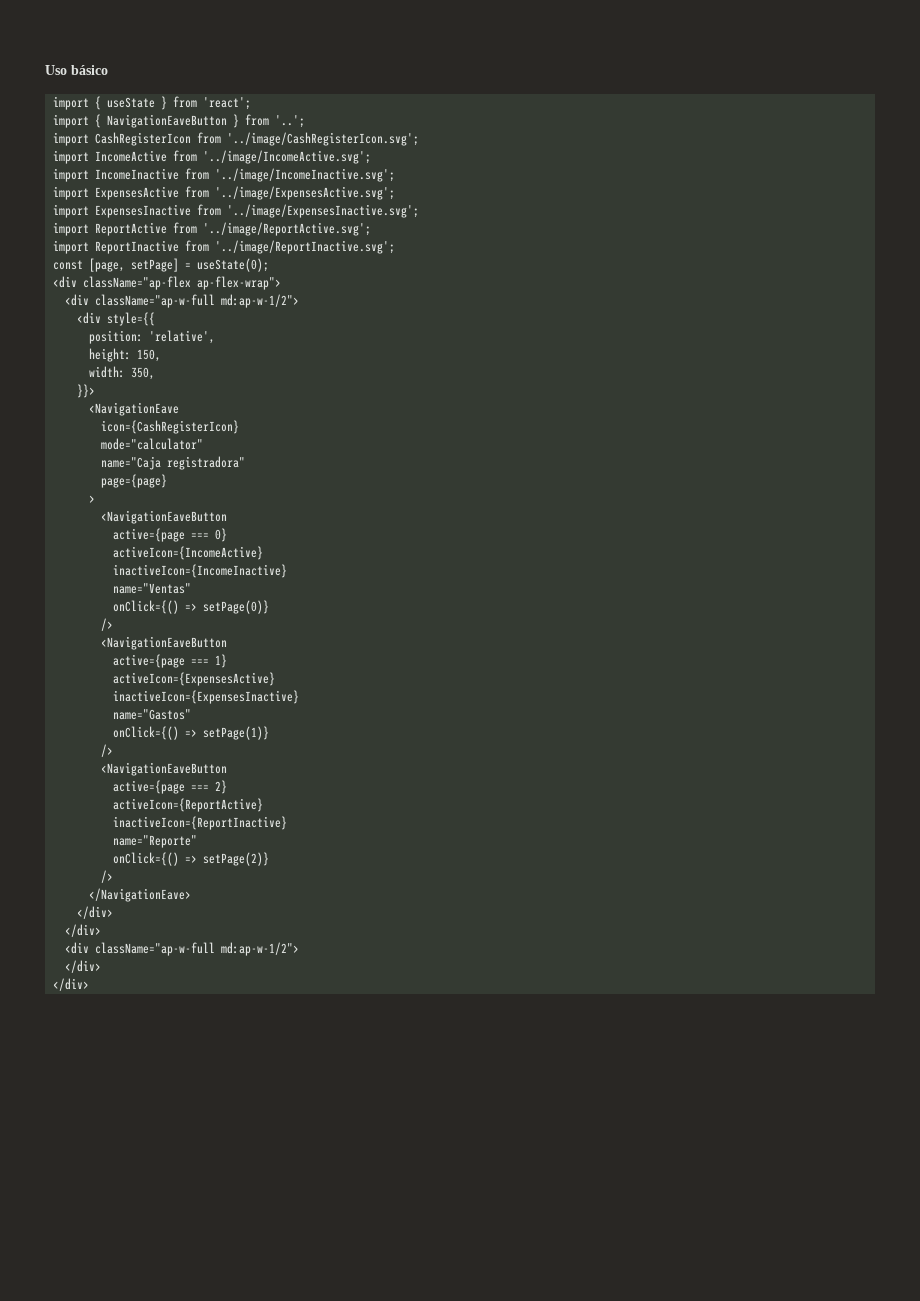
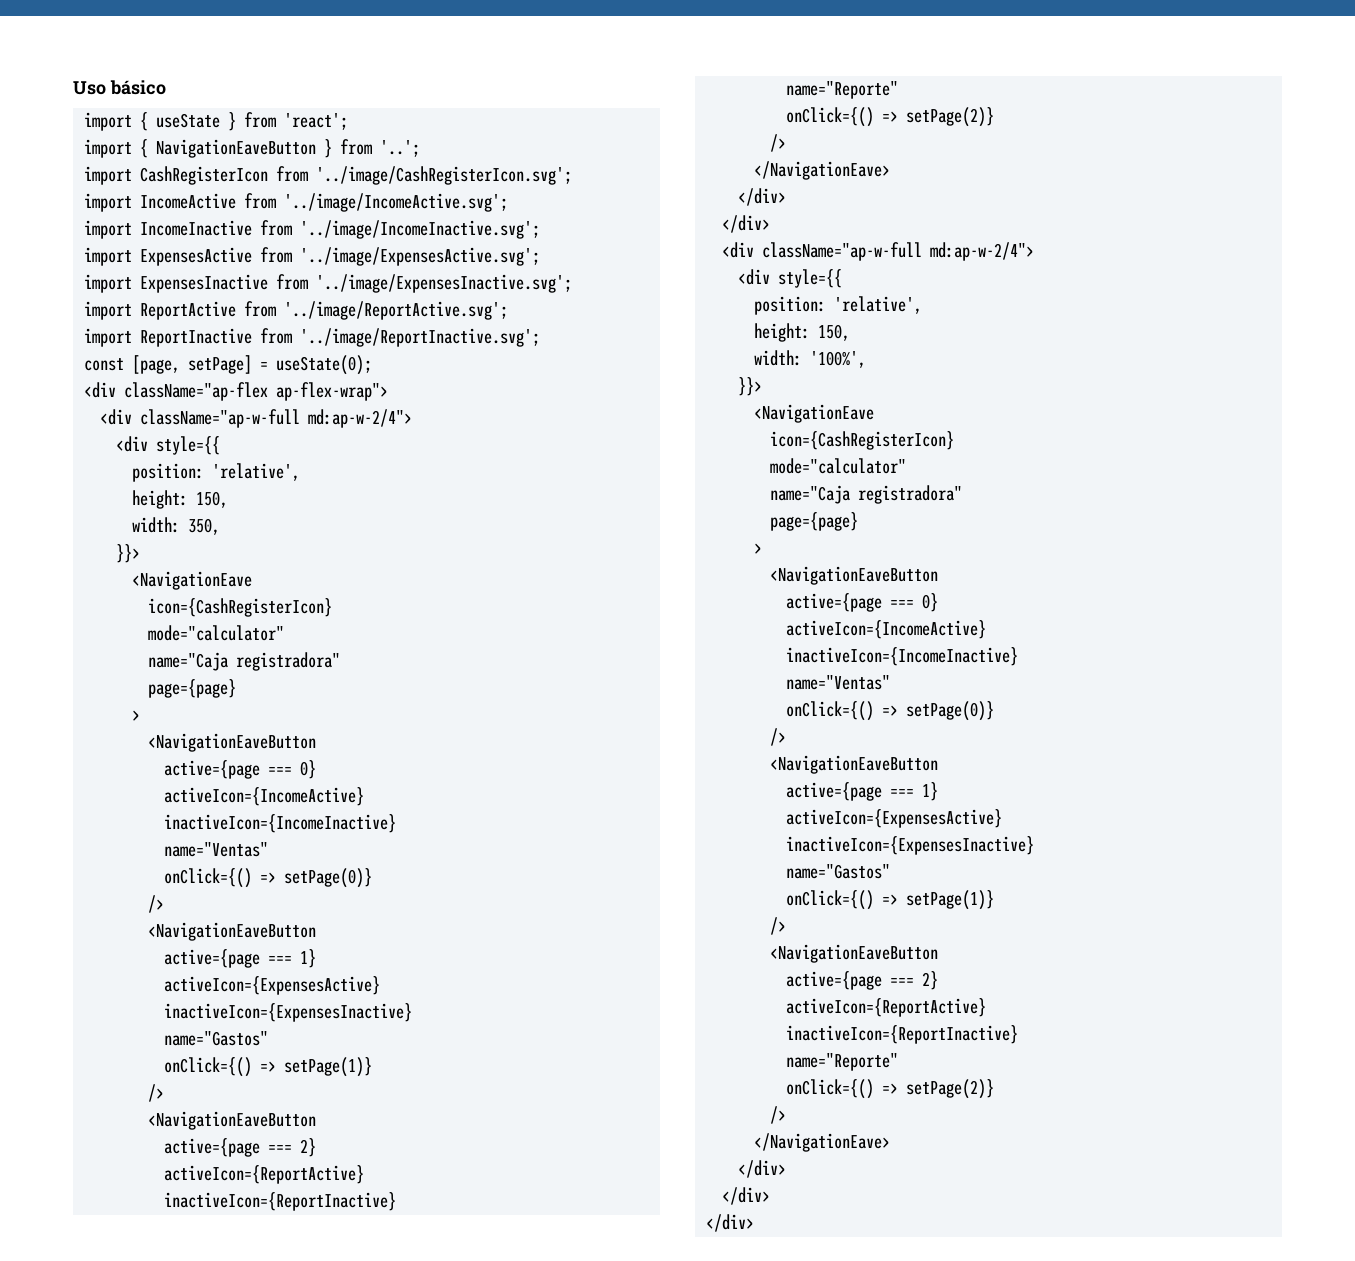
[221,294,300,308] md:ap-w-1/2"> -> [307,409,412,428] md:ap-w-2/4">
[221,942,300,956] [65,960,102,973] [53,978,90,991] md:ap-w-1/2"> // </div> // </div> -> [929,242,1034,261] [737,269,842,288] [753,296,922,315] [753,323,850,342] [753,350,866,368] [737,377,762,396] [753,404,874,423] [769,431,954,450] [769,458,906,474] [769,485,962,504] [769,512,858,531] [753,543,762,554] [769,566,938,585] [785,593,938,612] [785,620,986,639] [785,647,1018,666] [785,675,890,690] [785,701,994,721] [769,728,786,746] [769,755,938,774] [785,782,938,801] [785,809,1002,828] [785,836,1034,855] [785,864,890,879] [785,890,994,910] [769,917,786,935] [769,944,938,963] [785,971,938,990] [785,998,986,1017] [785,1025,1018,1044] [785,1053,898,1071] [785,1079,994,1099] [769,1106,786,1124] [753,1133,890,1152] [737,1160,786,1178] [721,1187,770,1205] [705,1214,754,1232] md:ap-w-2/4"> // <div style={{ // position: 'relative', // height: 150, // width: '100%', // }}> // <NavigationEave // icon={CashRegisterIcon} // mode="calculator" // name="Caja registradora" // page={page} // > // <NavigationEaveButton // active={page === 0} // activeIcon={IncomeActive} // inactiveIcon={IncomeInactive} // name="Ventas" // onClick={() => setPage(0)} // /> // <NavigationEaveButton // active={page === 1} // activeIcon={ExpensesActive} // inactiveIcon={ExpensesInactive} // name="Gastos" // onClick={() => setPage(1)} // /> // <NavigationEaveButton // active={page === 2} // activeIcon={ReportActive} // inactiveIcon={ReportInactive} // name="Reporte" // onClick={() => setPage(2)} // /> // </NavigationEave> // </div> // </div> // </div>

